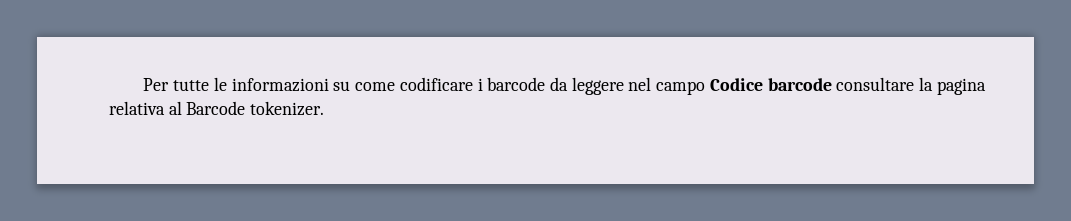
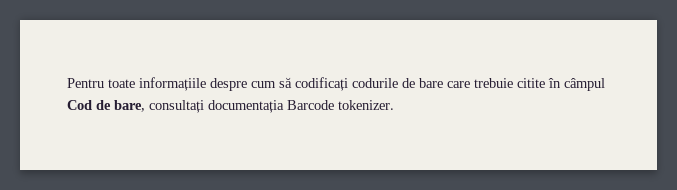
[143,77,986,95] [109,101,182,115] Per tutte le informazioni su come codificare i barcode da leggere nel campo Codice barcode consultare la pagina relativa al -> [67,77,605,91] [67,100,284,113] Pentru toate informațiile despre cum să codificați codurile de bare care trebuie citite în câmpul Cod de bare, consultați documentația

